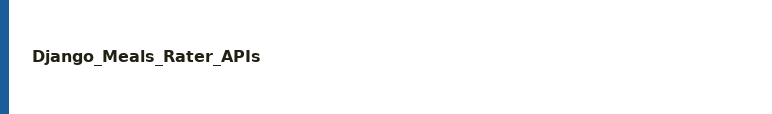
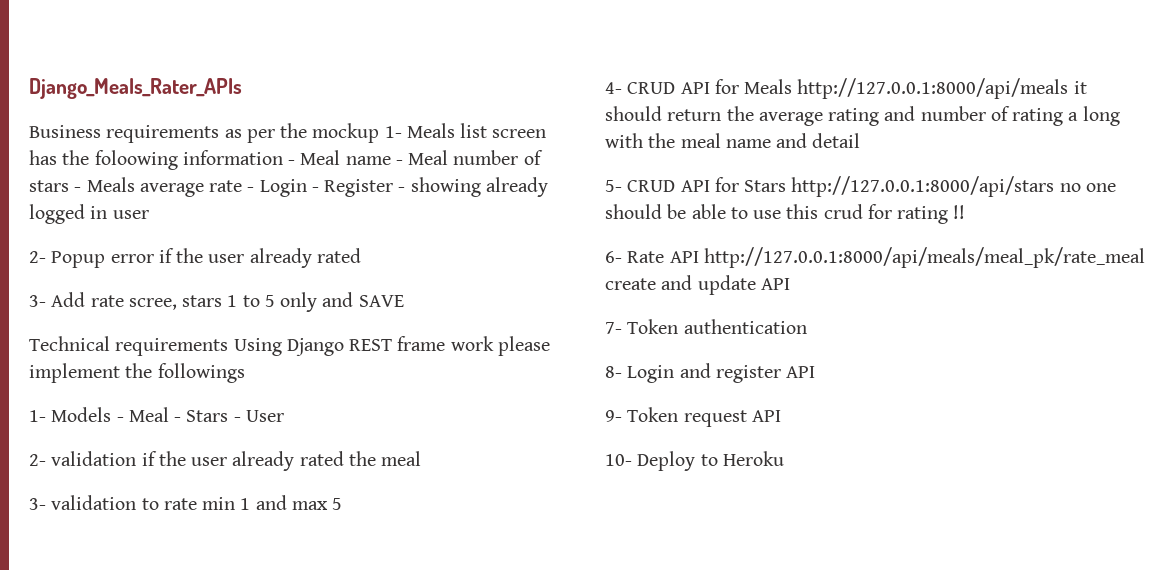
(261, 58) none -> [29,123,547,143] [29,150,543,170] [29,177,548,197] [29,204,149,224] [29,248,361,268] [29,292,404,312] [29,336,550,356] [29,363,245,383] [29,407,284,422] [29,451,422,471] [29,495,343,510] [605,78,1087,99] [605,106,1120,126] [605,133,861,148] [605,176,1116,197] [605,204,966,224] [605,247,1145,268] [605,275,790,295] [605,319,807,334] [605,363,816,383] [605,407,781,427] [605,451,784,471] // Business requirements as per the mockup 1- Meals list screen has the foloowing information - Meal name - Meal number of stars - Meals average rate - Login - Register - showing already logged in user // 2- Popup error if the user already rated // 3- Add rate scree, stars 1 to 5 only and SAVE // Technical requirements Using Django REST frame work please implement the followings // 1- Models - Meal - Stars - User // 2- validation if the user already rated the meal // 3- validation to rate min 1 and max 5 // 4- CRUD API for Meals http://127.0.0.1:8000/api/meals it should return the average rating and number of rating a long with the meal name and detail // 5- CRUD API for Stars http://127.0.0.1:8000/api/stars no one should be able to use this crud for rating !! // 6- Rate API http://127.0.0.1:8000/api/meals/meal_pk/rate_meal create and update API // 7- Token authentication // 8- Login and register API // 9- Token request API // 10- Deploy to Heroku

